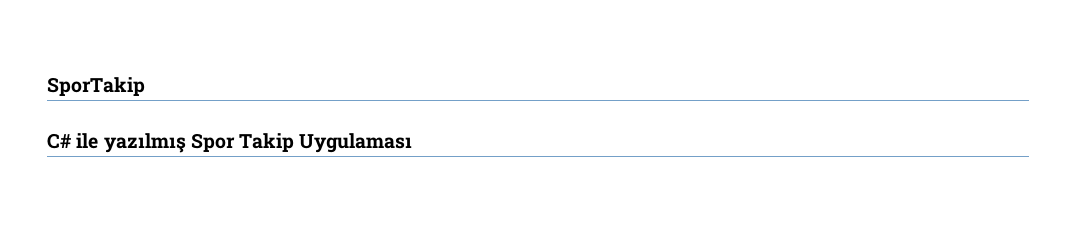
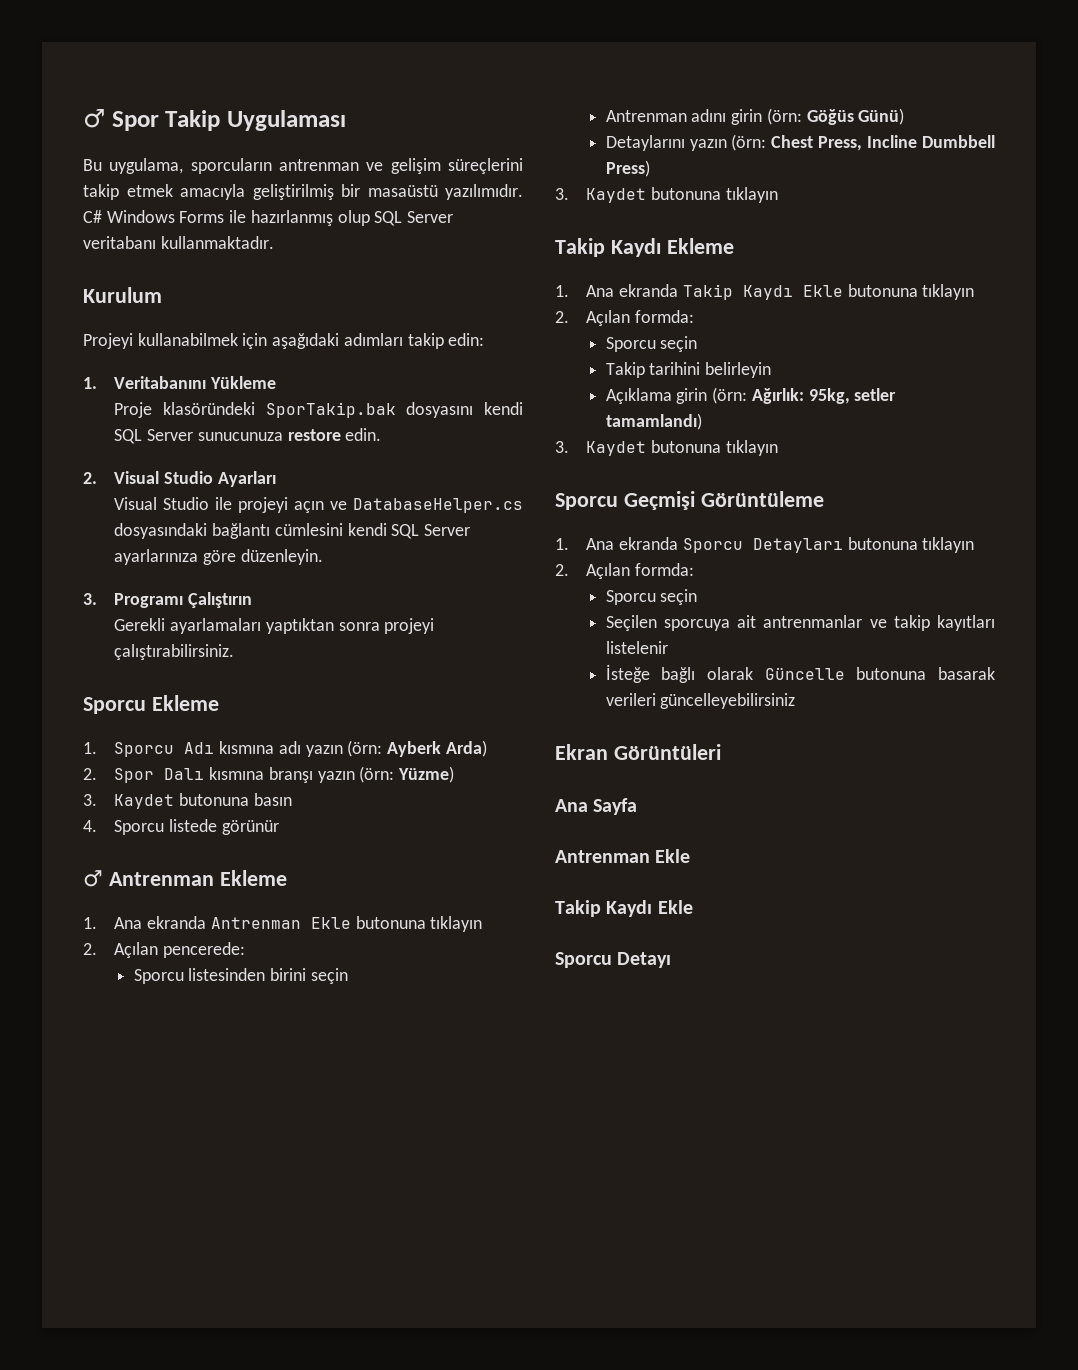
[47,77,145,96] [47,133,186,153] SporTakip // C# ile yazılmış -> [83,109,105,128] ♂
(413, 143) none -> [83,158,523,174] [83,184,523,200] [83,210,454,226] [83,236,274,249] [83,287,162,303] [83,333,485,349] [83,376,277,389] [114,402,523,418] [114,428,382,444] [83,471,276,487] [114,497,523,513] [114,523,471,539] [114,549,323,565] [83,592,253,608] [114,618,435,634] [114,644,235,660] [83,695,219,714] [83,740,487,757] [83,766,455,783] [83,793,292,809] [83,819,279,835] [83,870,287,887] [83,916,483,932] [83,942,246,958] [133,968,348,984] [605,108,905,125] [605,134,995,151] [605,160,650,177] [555,187,778,203] [555,238,734,257] [555,284,975,300] [555,310,695,326] [605,336,698,352] [605,362,772,378] [605,387,897,404] [605,413,702,430] [555,440,778,456] [555,491,824,510] [555,537,975,553] [555,563,695,579] [605,589,698,605] [605,615,995,631] [605,641,668,654] [605,664,995,683] [605,693,796,709] [555,744,721,760] [555,798,638,815] [555,849,691,863] [555,900,693,917] [555,952,672,968] // Bu uygulama, sporcuların antrenman ve gelişim süreçlerini takip etmek amacıyla geliştirilmiş bir masaüstü yazılımıdır. C# Windows Forms ile hazırlanmış olup SQL Server veritabanı kullanmaktadır. // Kurulum // Projeyi kullanabilmek için aşağıdaki adımları takip edin: // 1. Veritabanını Yükleme // Proje klasöründeki SporTakip.bak dosyasını kendi SQL Server sunucunuza restore edin. // 2. Visual Studio Ayarları // Visual Studio ile projeyi açın ve DatabaseHelper.cs dosyasındaki bağlantı cümlesini kendi SQL Server ayarlarınıza göre düzenleyin. // 3. Programı Çalıştırın // Gerekli ayarlamaları yaptıktan sonra projeyi çalıştırabilirsiniz. // Sporcu Ekleme // 1. Sporcu Adı kısmına adı yazın (örn: Ayberk Arda) // 2. Spor Dalı kısmına branşı yazın (örn: Yüzme) // 3. Kaydet butonuna basın // 4. Sporcu listede görünür // ♂ Antrenman Ekleme // 1. Ana ekranda Antrenman Ekle butonuna tıklayın // 2. Açılan pencerede: // Sporcu listesinden birini seçin // Antrenman adını girin (örn: Göğüs Günü) // Detaylarını yazın (örn: Chest Press, Incline Dumbbell Press) // 3. Kaydet butonuna tıklayın // Takip Kaydı Ekleme // 1. Ana ekranda Takip Kaydı Ekle butonuna tıklayın // 2. Açılan formda: // Sporcu seçin // Takip tarihini belirleyin // Açıklama girin (örn: Ağırlık: 95kg, setler tamamlandı) // 3. Kaydet butonuna tıklayın // Sporcu Geçmişi Görüntüleme // 1. Ana ekranda Sporcu Detayları butonuna tıklayın // 2. Açılan formda: // Sporcu seçin // Seçilen sporcuya ait antrenmanlar ve takip kayıtları listelenir // İsteğe bağlı olarak Güncelle butonuna basarak verileri güncelleyebilirsiniz // Ekran Görüntüleri // Ana Sayfa // Antrenman Ekle // Takip Kaydı Ekle // Sporcu Detayı

